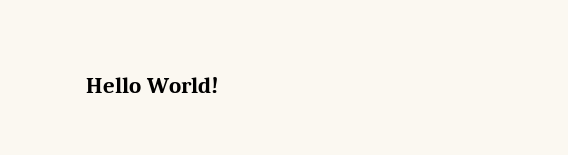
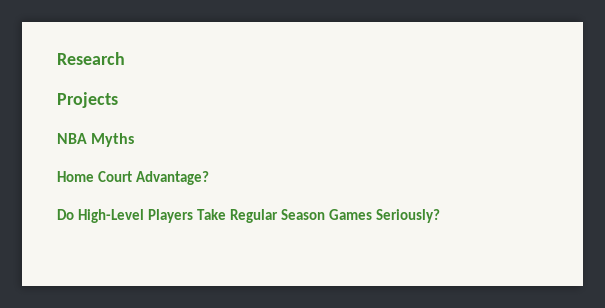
[86,77,220,93] Hello World! -> [57,52,125,65] [57,92,118,108] [57,133,135,147] [57,171,210,185] [57,209,441,223] Research // Projects // NBA Myths // Home Court Advantage? // Do High-Level Players Take Regular Season Games Seriously?

